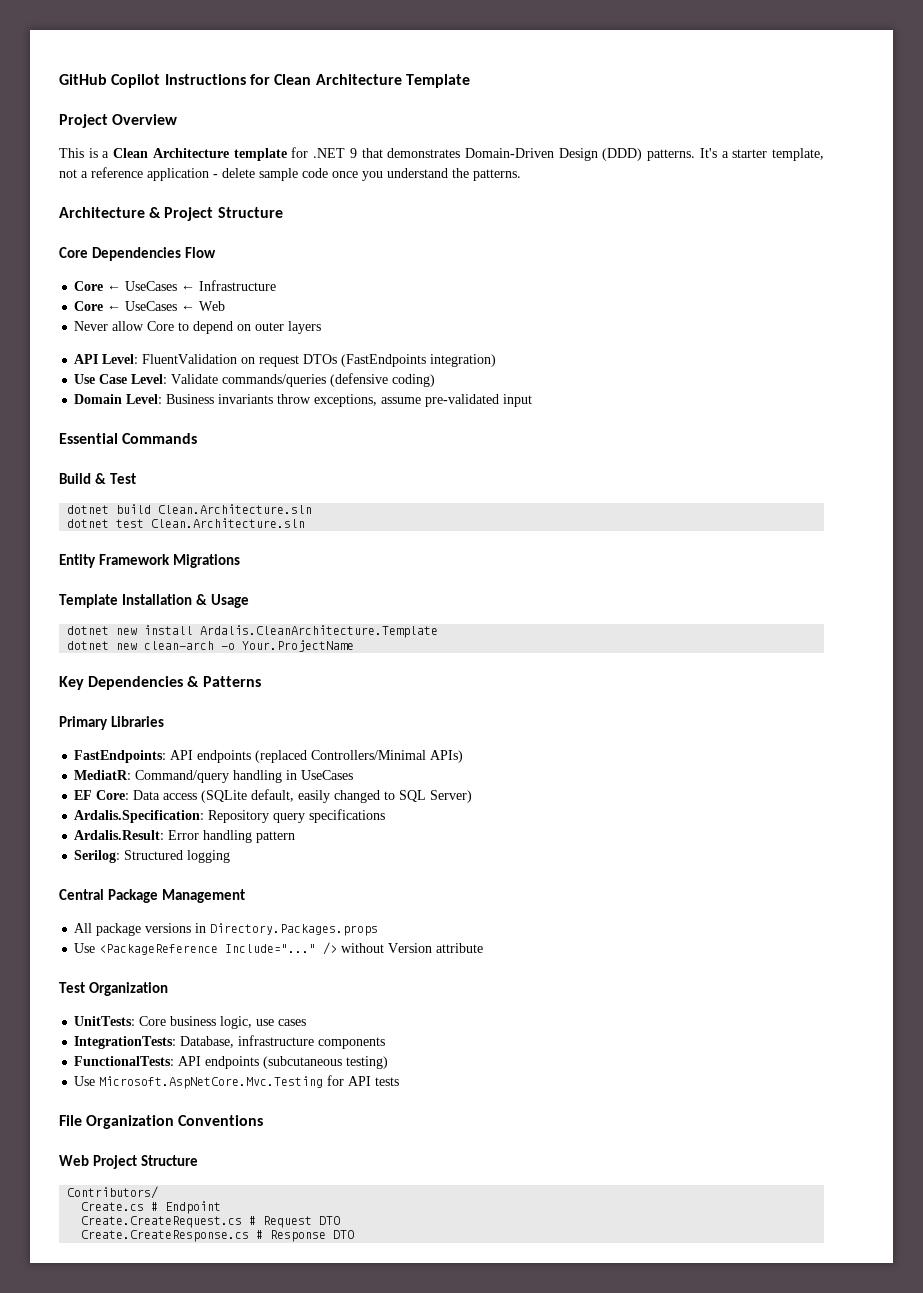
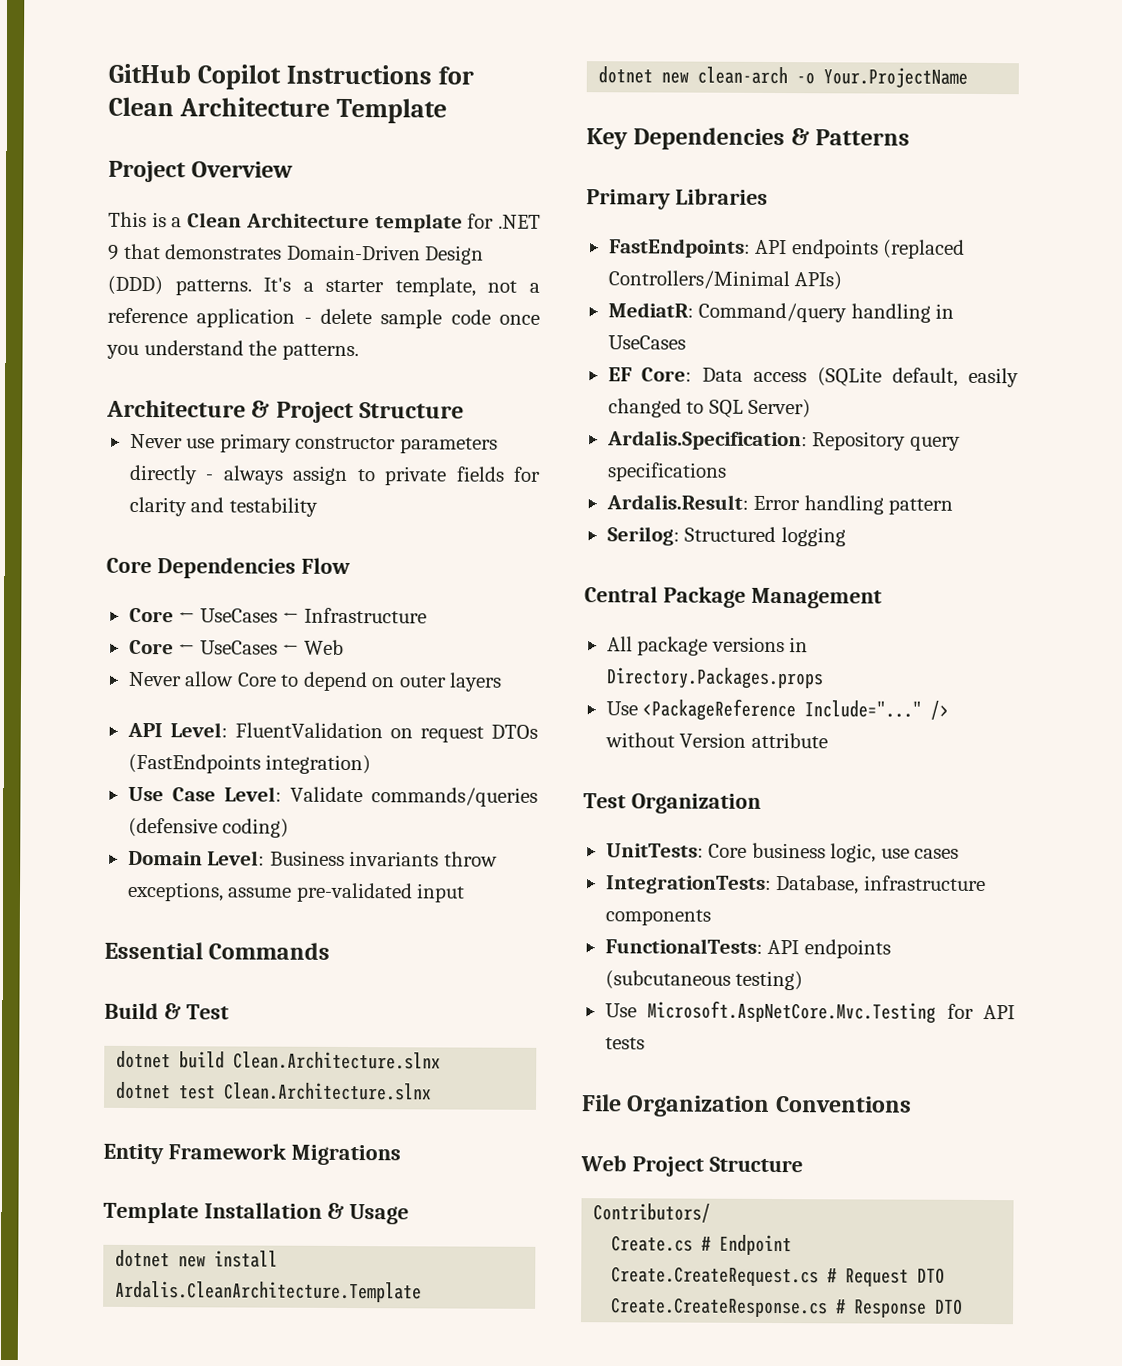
(283, 212) none -> [129,433,498,454] [128,464,541,486] [128,496,318,517] // Never use primary constructor parameters directly - always assign to private fields for clarity and testability
[158,504,313,514] Clean.Architecture.sln -> [233,1051,442,1070] Clean.Architecture.slnx
[151,518,306,528] Clean.Architecture.sln -> [224,1082,433,1101] Clean.Architecture.slnx

